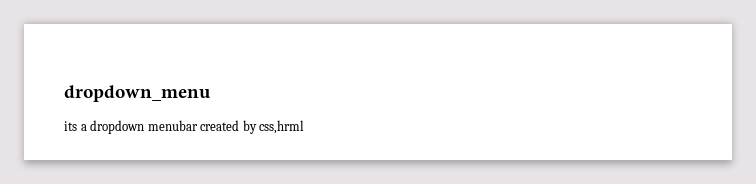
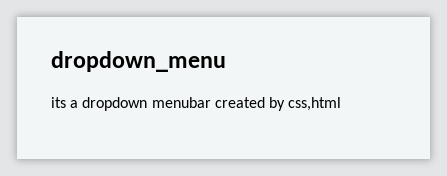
[259,120,305,134] css,hrml -> [288,97,342,111] css,html

